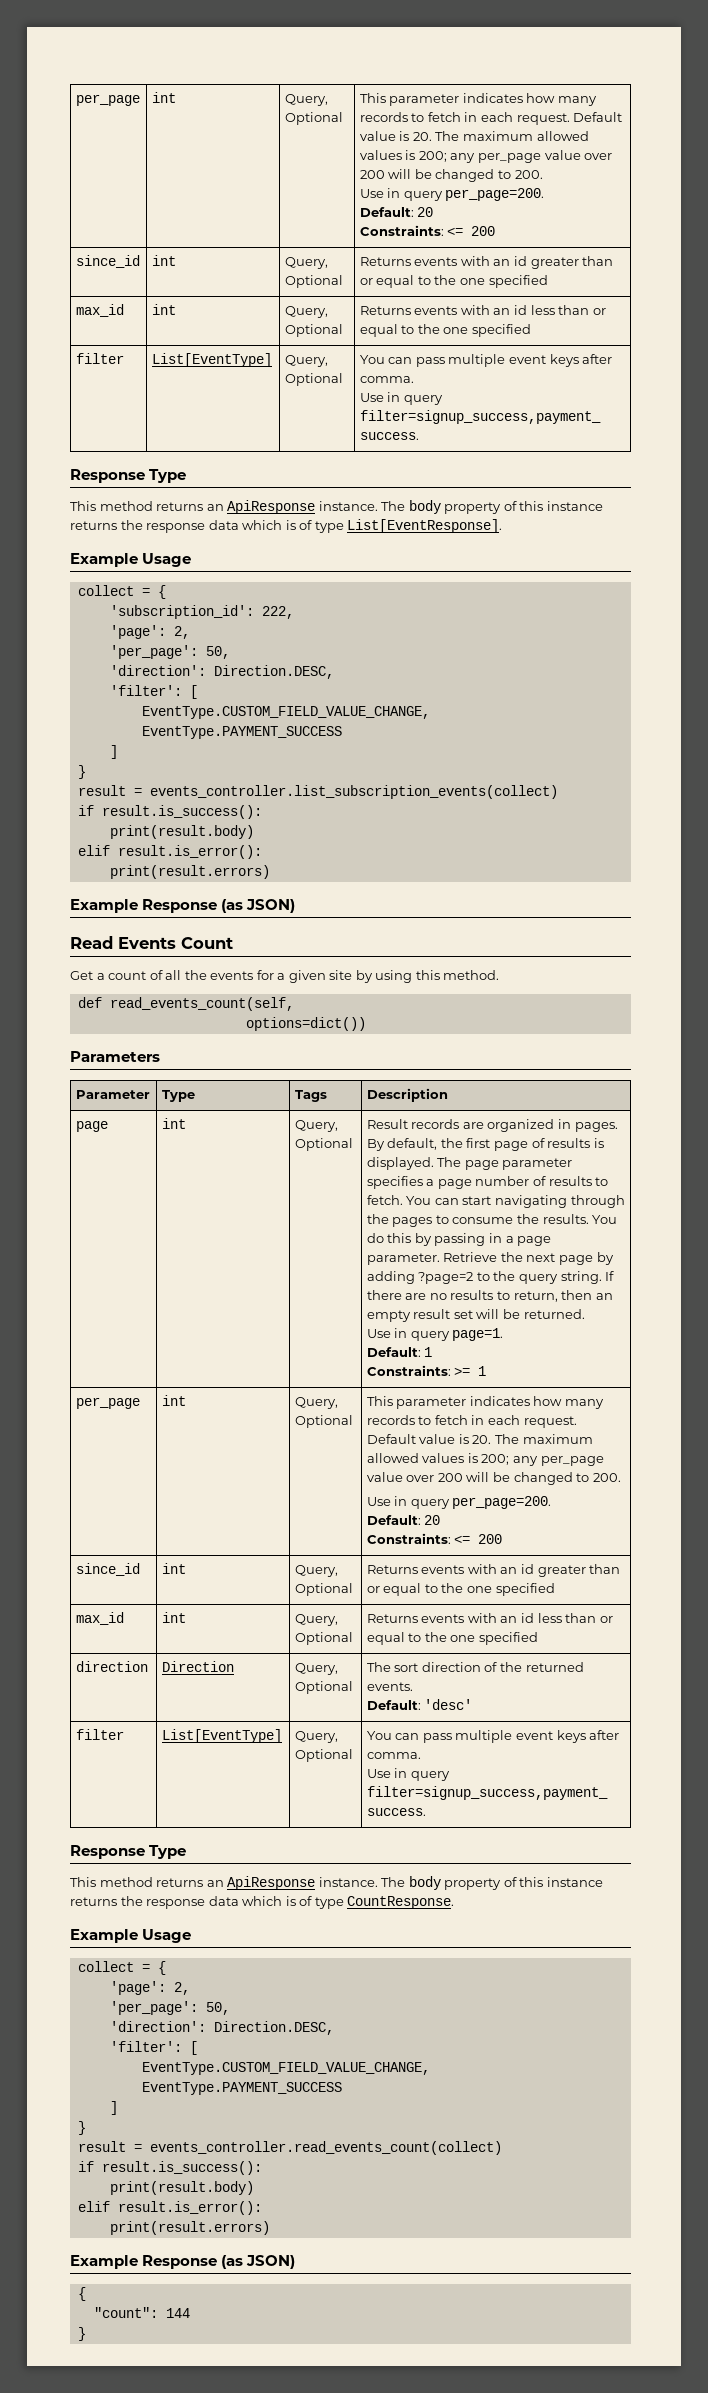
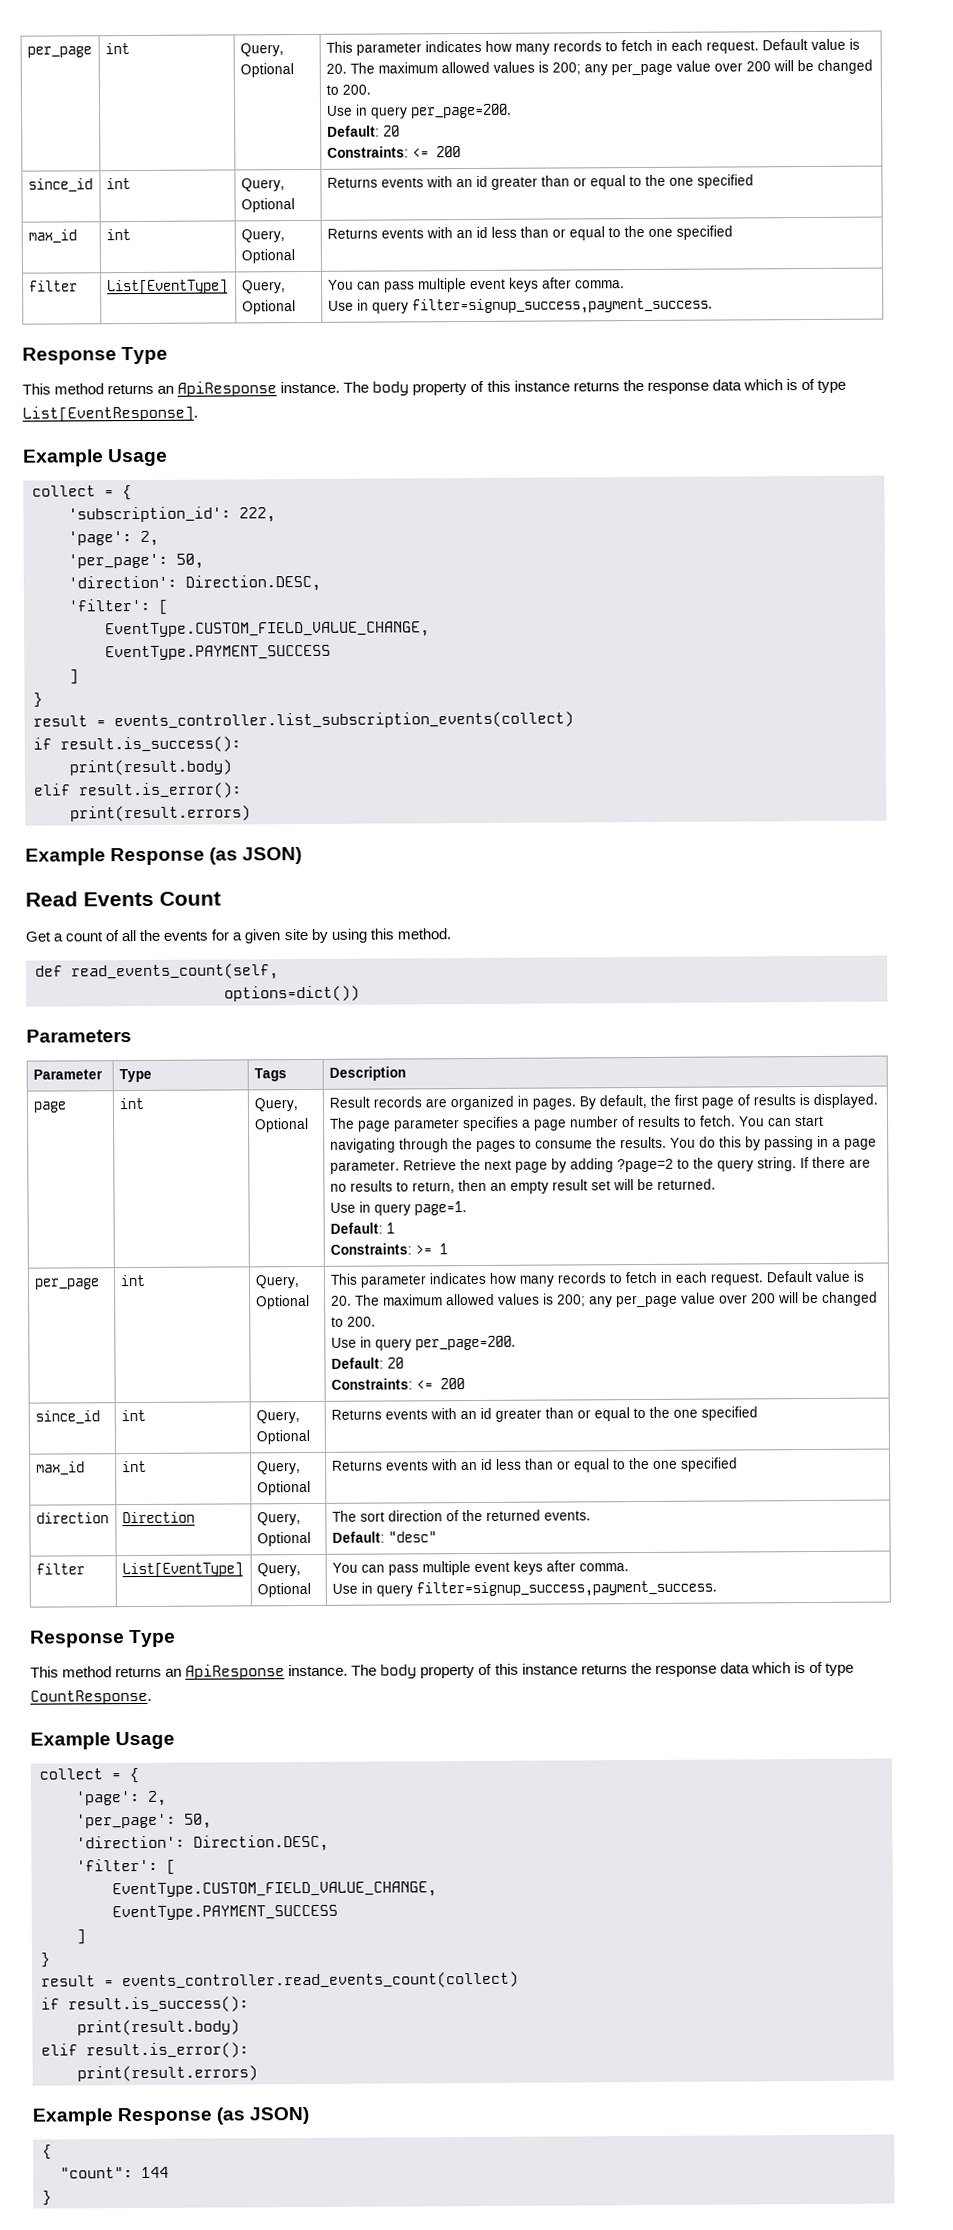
[424,1699,473,1710] 'desc' -> [387,1531,437,1543] "desc"

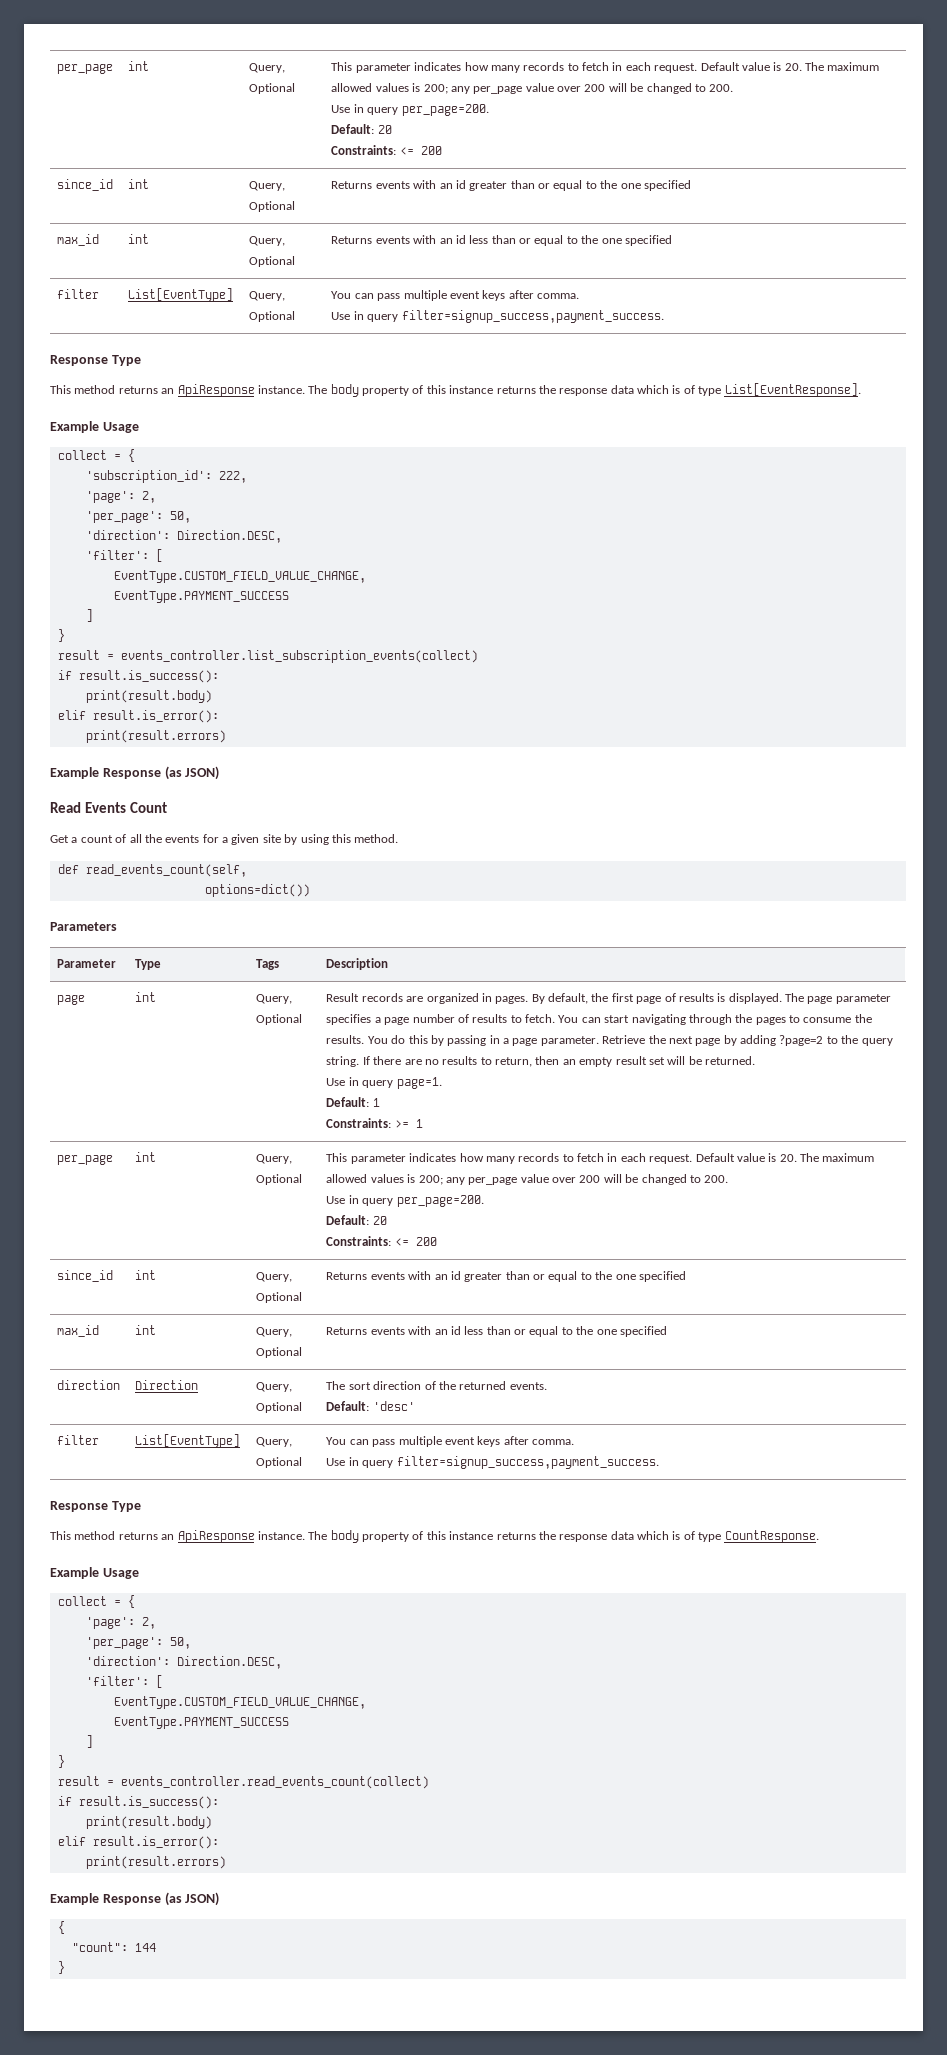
[387,1531,437,1543] "desc" -> [372,1401,415,1411] 'desc'

